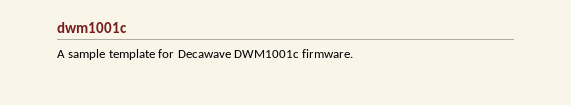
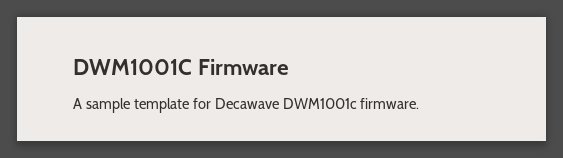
[57,22,127,33] dwm1001c -> [73,59,290,75] DWM1001C Firmware

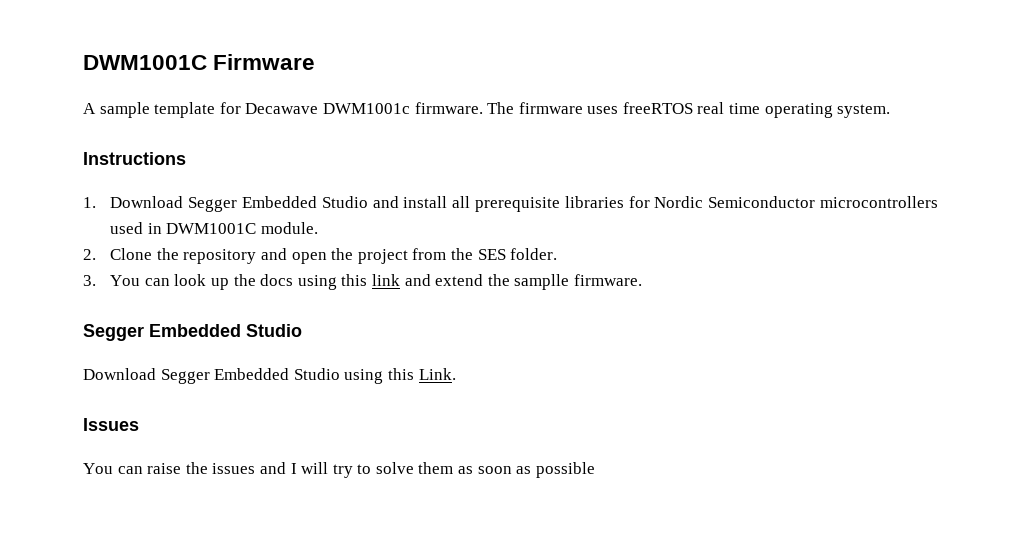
(420, 103) none -> [487,102,891,118] [83,152,186,165] [83,196,938,212] [110,222,319,234] [83,248,558,264] [83,274,642,290] [83,324,302,341] [83,368,456,384] [83,418,139,431] [83,462,595,478] The firmware uses freeRTOS real time operating system. // Instructions // 1. Download Segger Embedded Studio and install all prerequisite libraries for Nordic Semiconductor microcontrollers used in DWM1001C module. // 2. Clone the repository and open the project from the SES folder. // 3. You can look up the docs using this link and extend the samplle firmware. // Segger Embedded Studio // Download Segger Embedded Studio using this Link. // Issues // You can raise the issues and I will try to solve them as soon as possible

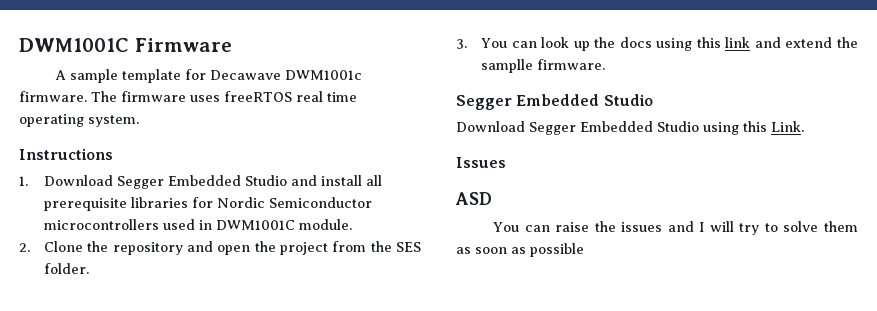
(139, 424) none -> [455,192,492,205] // ASD

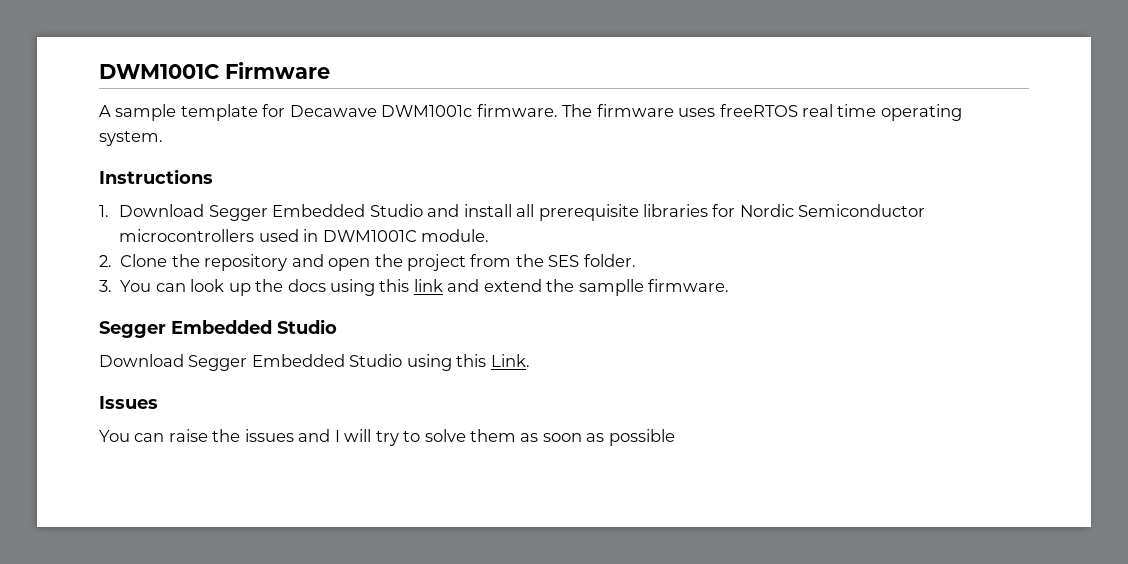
[455,192,492,205] // ASD -> (158, 402) none

